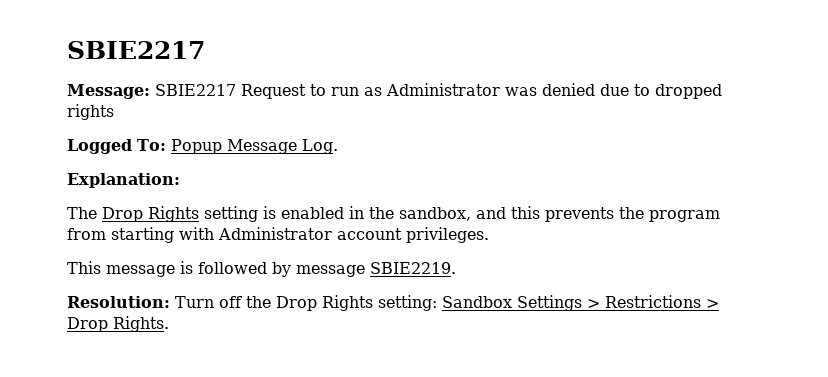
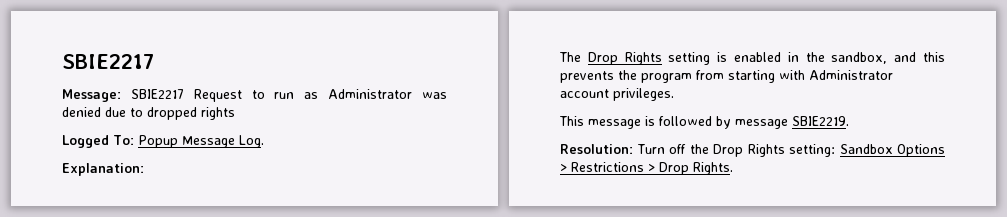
[517,295,582,311] Settings -> [897,144,945,157] Options

